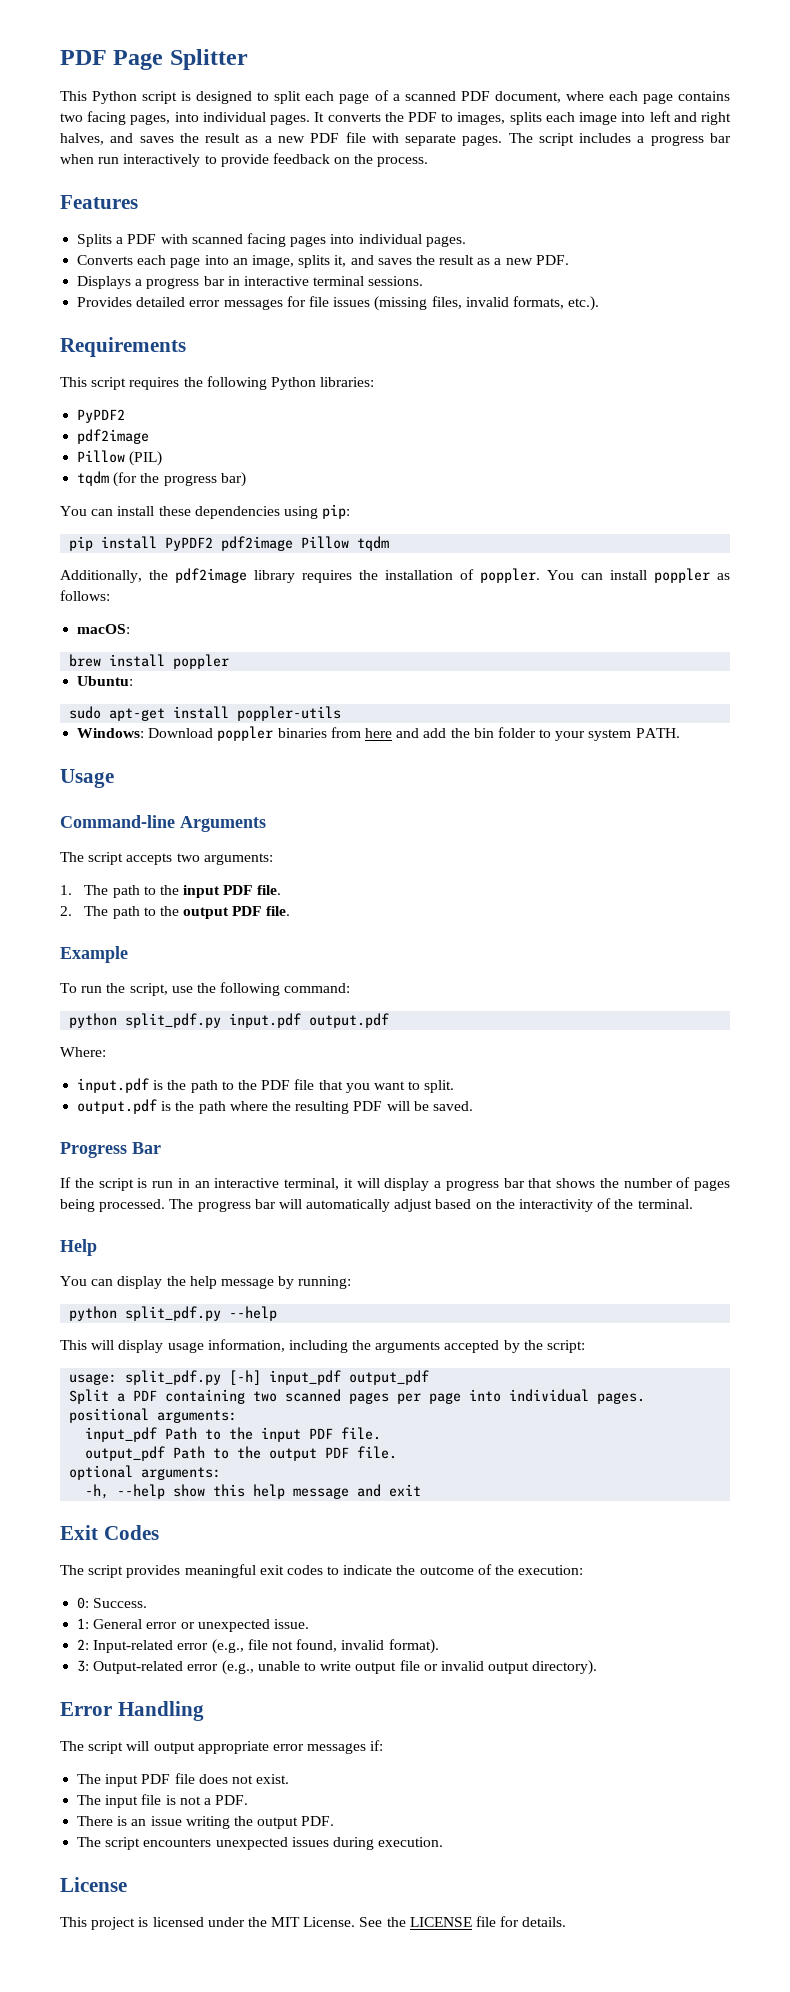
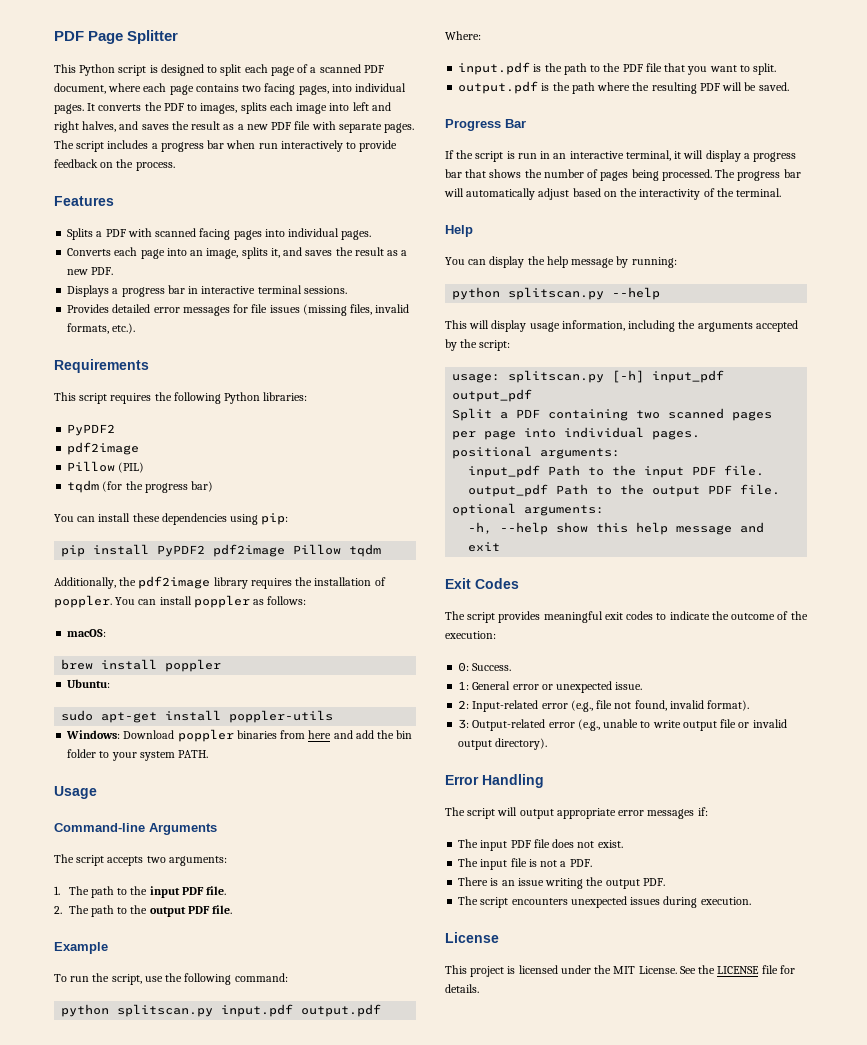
[125,1013,222,1028] split_pdf.py -> [117,1004,214,1017] splitscan.py
[125,1306,222,1321] split_pdf.py -> [508,287,605,300] splitscan.py
[125,1370,222,1385] split_pdf.py -> [508,370,605,383] splitscan.py

